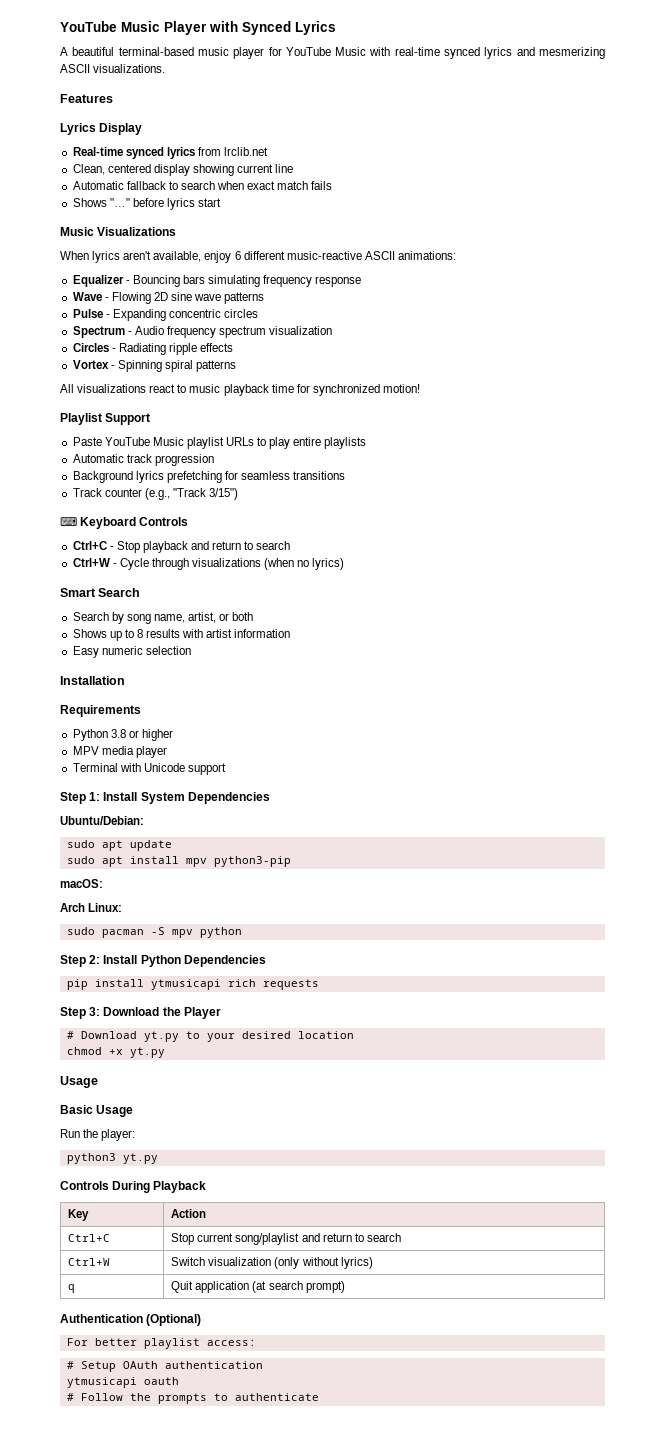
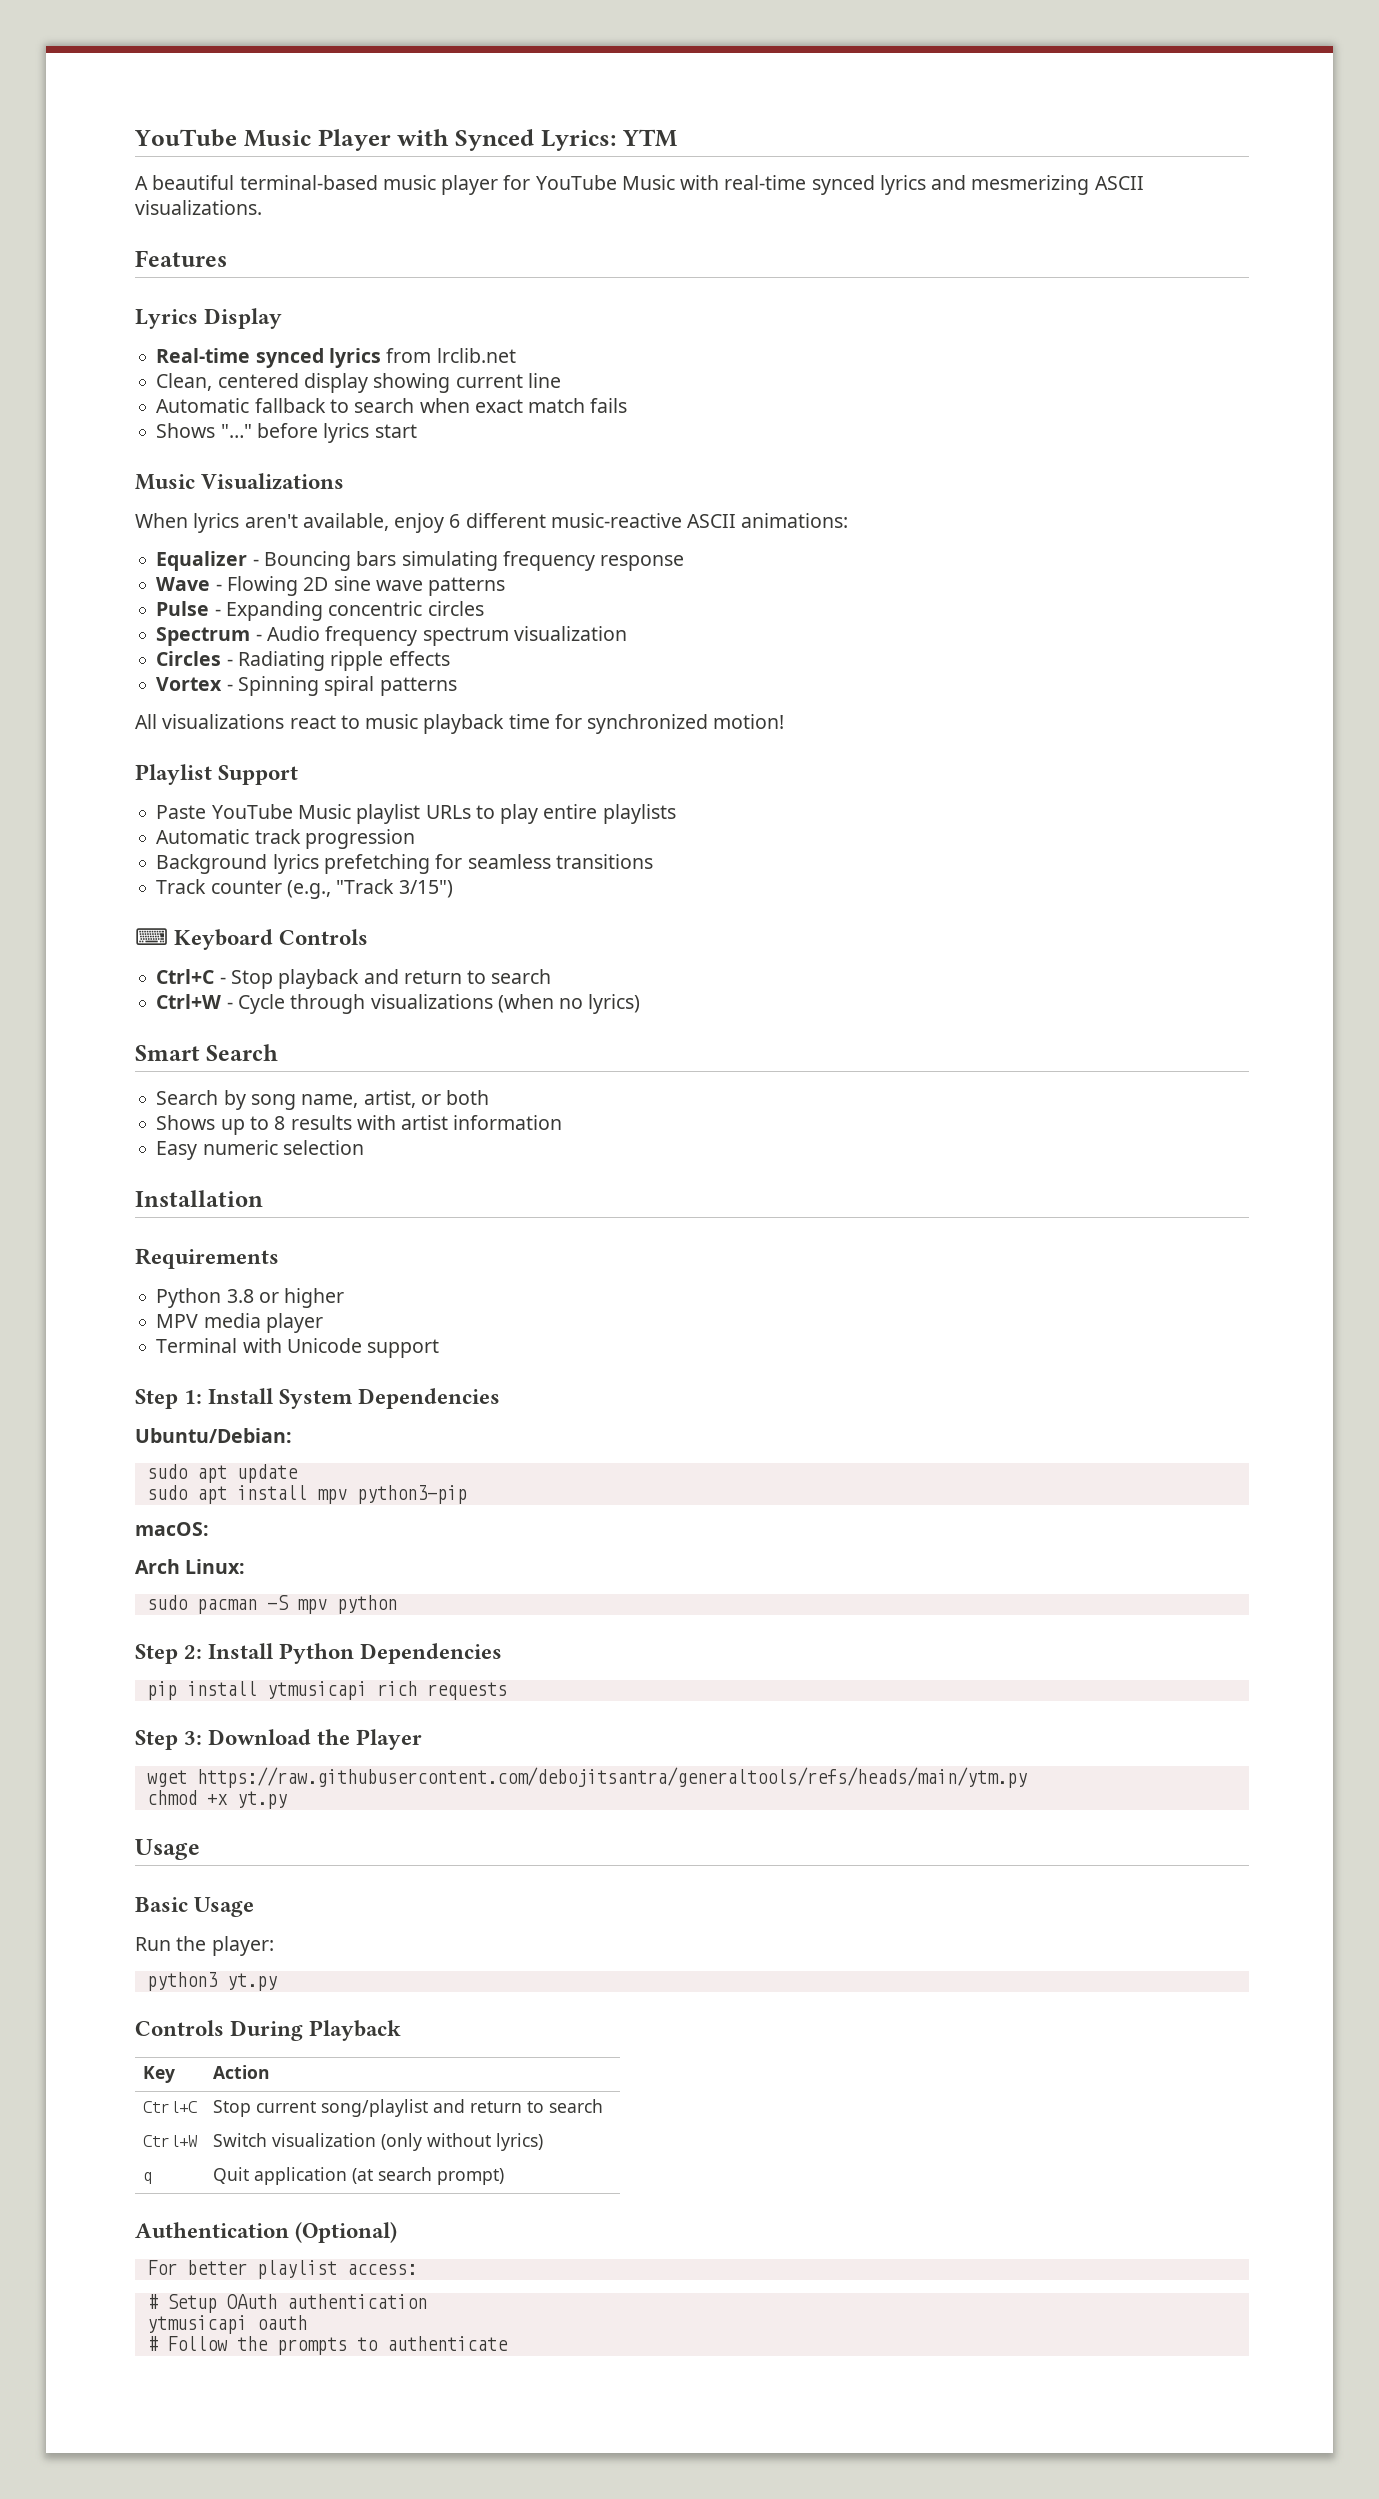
[295,21,336,35] Lyrics -> [540,129,678,151] Lyrics: YTM
[66,1031,354,1042] # Download yt.py to your desired location -> [146,1767,1027,1788] wget https://raw.githubusercontent.com/debojitsantra/generaltools/refs/heads/main/ytm.py

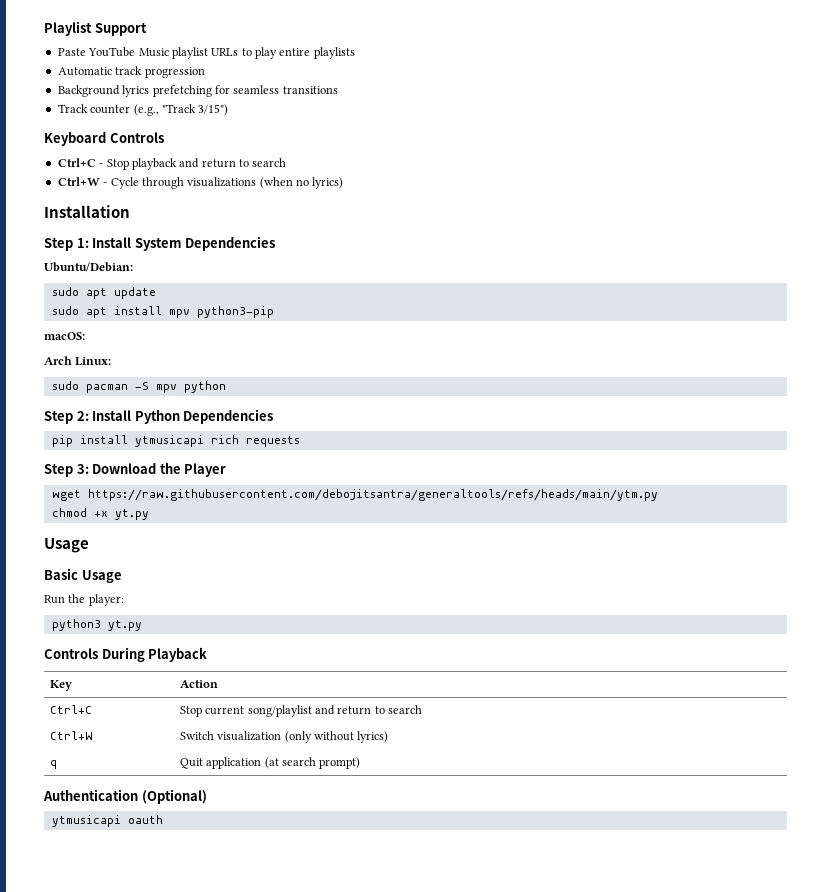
[134,129,678,151] [135,175,1144,195] [135,200,262,215] [135,250,227,267] [135,308,283,329] [156,348,516,368] [156,373,561,393] [156,398,628,413] [156,423,417,443] [135,473,345,490] [135,513,849,533] [156,551,685,571] [156,576,506,596] [156,601,484,621] [156,626,627,646] [156,651,450,671] [156,676,457,696] [135,714,785,734] YouTube Music Player with Synced Lyrics: YTM // A beautiful terminal-based music player for YouTube Music with real-time synced lyrics and mesmerizing ASCII visualizations. // Features // Lyrics Display // Real-time synced lyrics from lrclib.net // Clean, centered display showing current line // Automatic fallback to search when exact match fails // Shows "…" before lyrics start // Music Visualizations // When lyrics aren't available, enjoy 6 different music-reactive ASCII animations: // Equalizer - Bouncing bars simulating frequency response // Wave - Flowing 2D sine wave patterns // Pulse - Expanding concentric circles // Spectrum - Audio frequency spectrum visualization // Circles - Radiating ripple effects // Vortex - Spinning spiral patterns // All visualizations react to music playback time for synchronized motion! // -> (44, 28) none
[135,928,168,945] ⌨ -> (229, 110) none
[135,1044,279,1061] [156,1090,490,1110] [156,1115,563,1135] [156,1140,364,1160] [135,1190,263,1207] [135,1248,279,1269] [156,1288,345,1308] [156,1313,323,1333] [156,1338,440,1358] Smart Search // Search by song name, artist, or both // Shows up to 8 results with artist information // Easy numeric selection // Installation // Requirements // Python 3.8 or higher // MPV media player // Terminal with Unicode support -> [44,205,130,218] Installation
[146,2260,417,2279] [146,2294,427,2313] [146,2315,307,2334] [146,2336,508,2355] For better playlist access: // # Setup OAuth authentication // ytmusicapi oauth // # Follow the prompts to authenticate -> [51,815,163,827] ytmusicapi oauth

